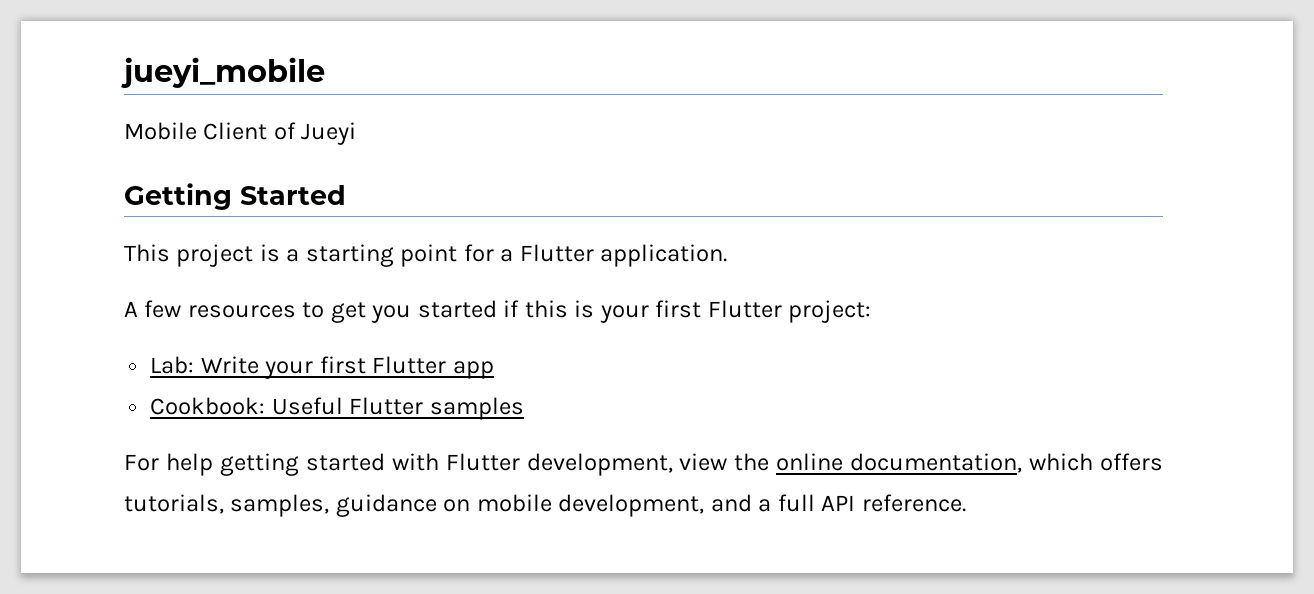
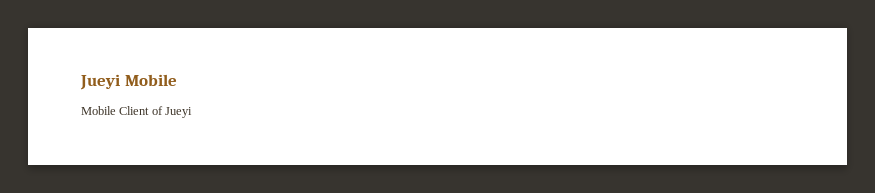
[121,57,325,88] jueyi_mobile -> [80,74,177,90] Jueyi Mobile
[124,183,346,210] [124,244,728,267] [124,300,872,323] [150,356,494,379] [150,397,524,420] [124,453,1163,476] [124,494,966,517] // Getting Started // This project is a starting point for a Flutter application. // A few resources to get you started if this is your first Flutter project: // Lab: Write your first Flutter app // Cookbook: Useful Flutter samples // For help getting started with Flutter development, view the online documentation, which offers tutorials, samples, guidance on mobile development, and a full API reference. -> (193, 112) none

